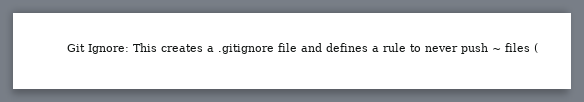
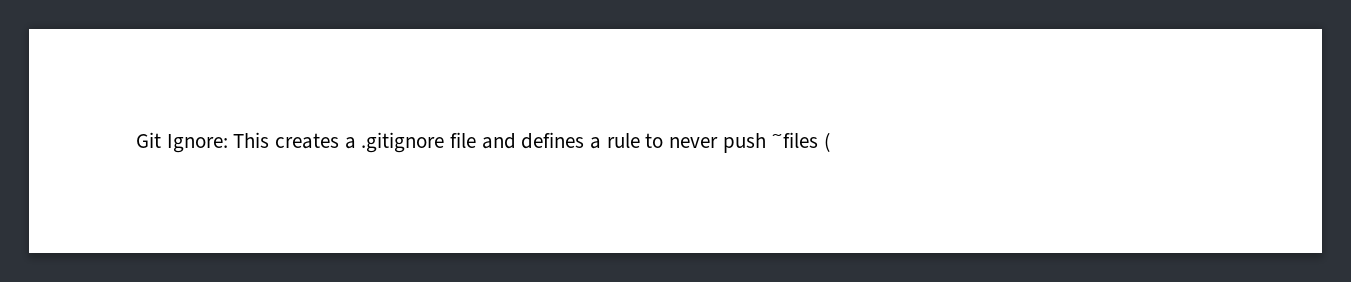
[491,43,530,52] ~ files -> [771,132,819,148] ~files

